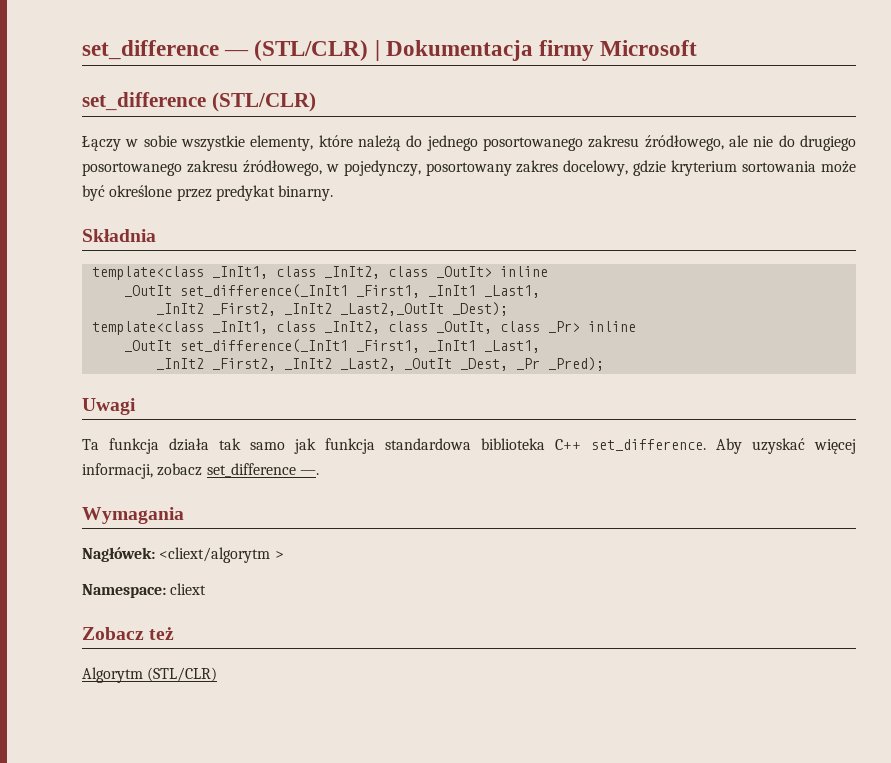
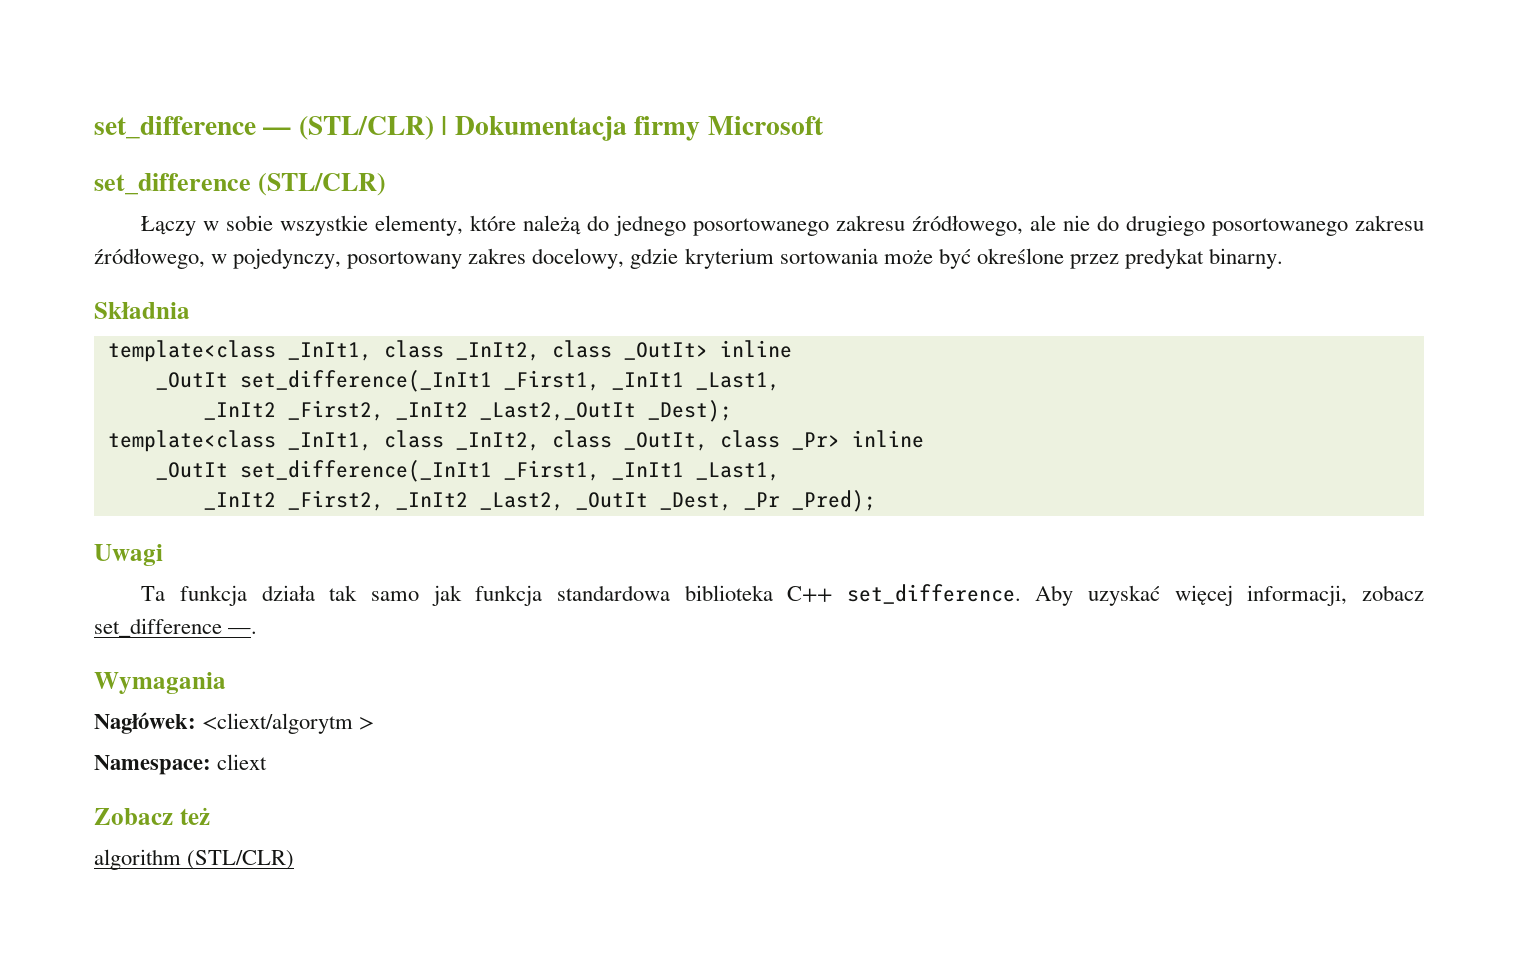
[82,667,143,683] Algorytm -> [94,849,181,870] algorithm

